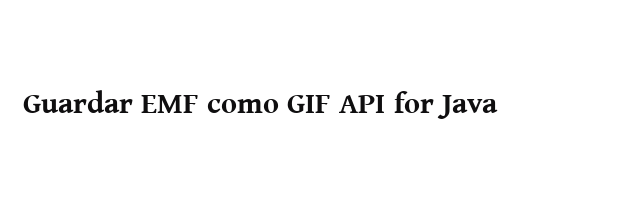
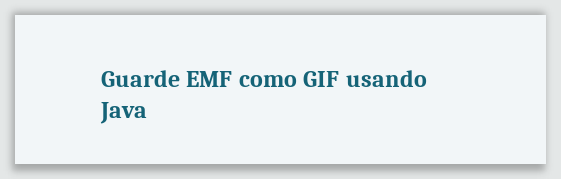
[23,90,133,113] Guardar -> [101,70,180,87] Guarde
[339,91,434,113] API for -> [345,70,427,87] usando

